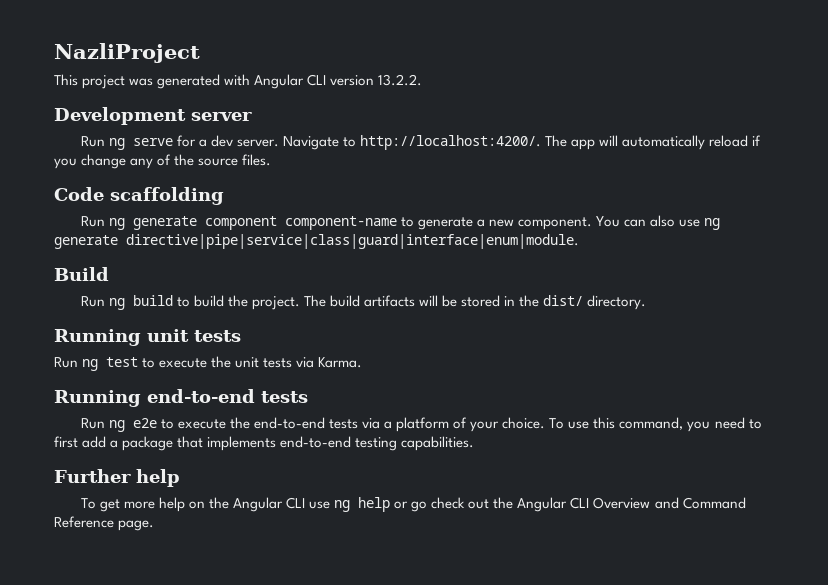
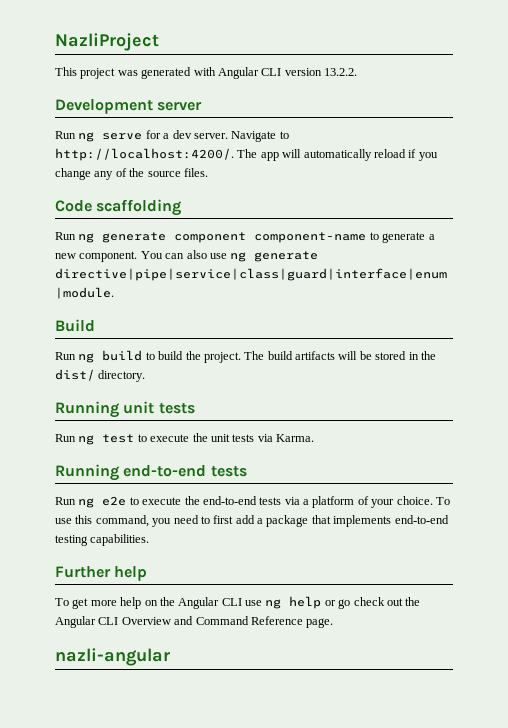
(155, 525) none -> [55,648,170,666] // nazli-angular

